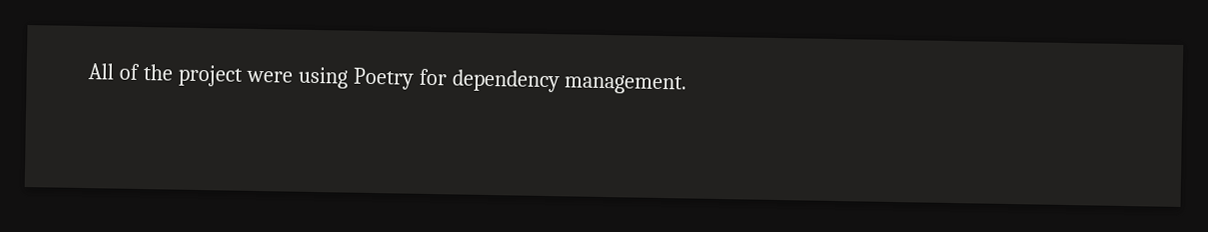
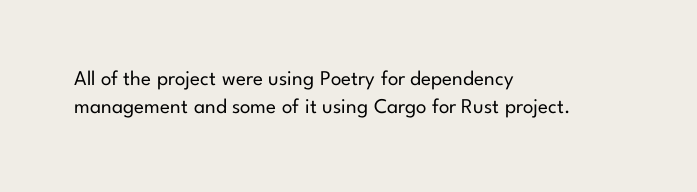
[564,74,688,95] management. -> [74,98,572,118] management and some of it using Cargo for Rust project.

